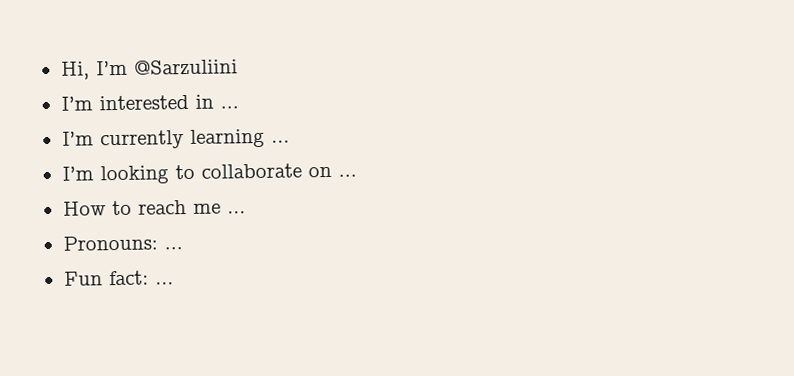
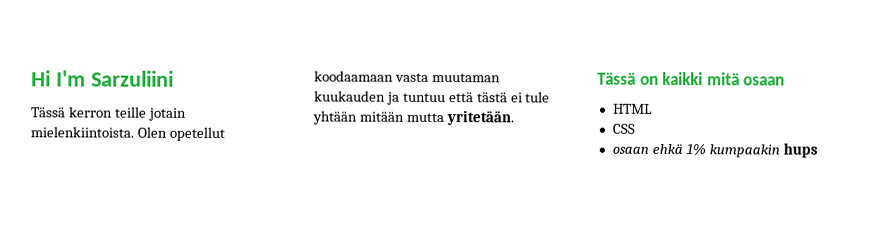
[60,59,238,80] [60,94,239,111] [61,128,290,150] [61,163,357,185] [62,200,246,216] [62,235,183,251] [63,270,174,286] Hi, I’m @Sarzuliini // I’m interested in ... // I’m currently learning ... // I’m looking to collaborate on ... // How to reach me ... // Pronouns: ... // Fun fact: ... -> [31,70,174,87] [30,106,187,121] [30,126,225,142] [314,70,501,83] [314,90,551,105] [312,110,515,126] [597,71,786,86] [612,103,653,114] [611,123,635,134] [611,142,818,158] Hi I'm Sarzuliini // Tässä kerron teille jotain mielenkiintoista. Olen opetellut koodaamaan vasta muutaman kuukauden ja tuntuu että tästä ei tule yhtään mitään mutta yritetään. // Tässä on kaikki mitä osaan // HTML // CSS // osaan ehkä 1% kumpaakin hups

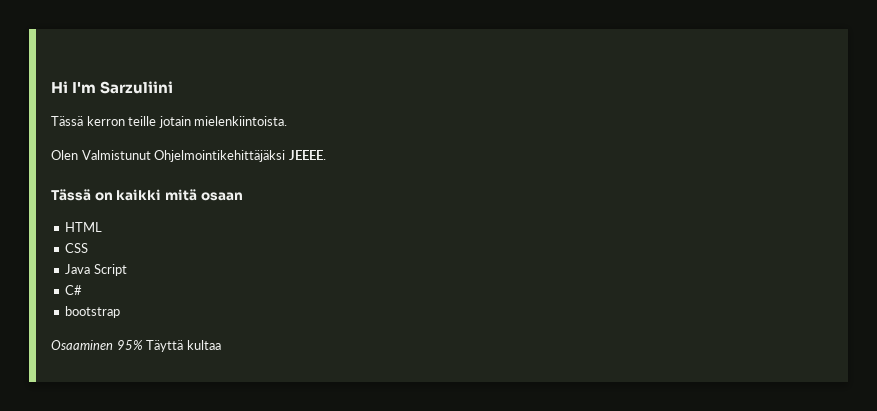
[136,126,225,142] [314,70,501,83] [314,90,551,105] [312,110,515,126] Olen opetellut koodaamaan vasta muutaman kuukauden ja tuntuu että tästä ei tule yhtään mitään mutta yritetään. -> [51,150,326,162] // Olen Valmistunut Ohjelmointikehittäjäksi JEEEE.
[611,142,818,158] osaan ehkä 1% kumpaakin hups -> [65,264,127,276] [65,285,83,295] [65,306,121,318] [51,340,221,352] Java Script // C# // bootstrap // Osaaminen 95% Täyttä kultaa

